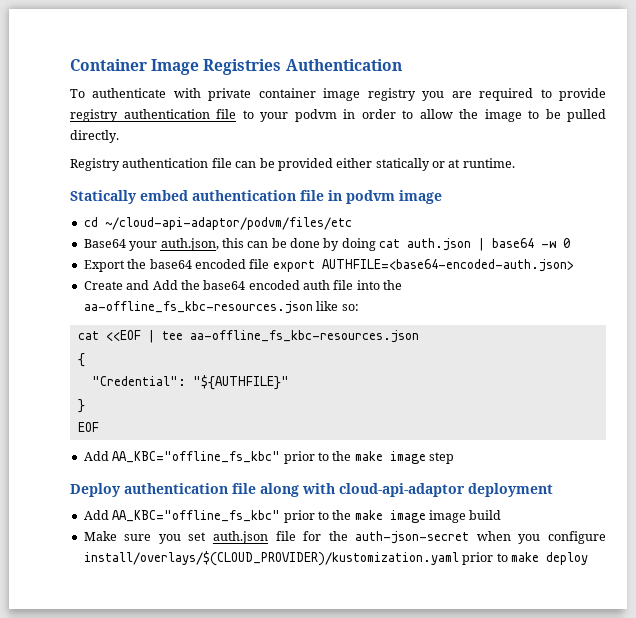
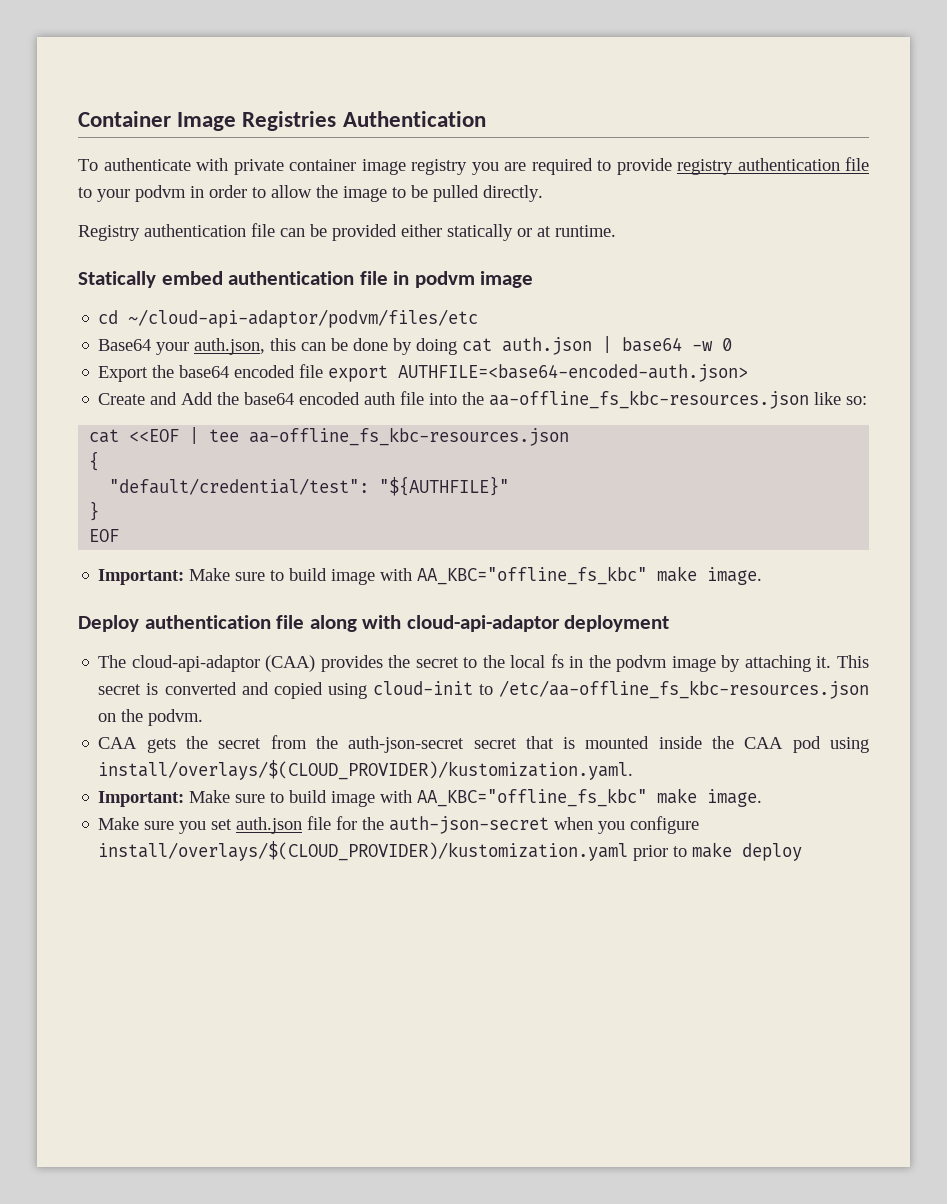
[91,376,186,386] "Credential": -> [109,478,370,495] "default/credential/test":
[83,451,454,464] Add AA_KBC="offline_fs_kbc" prior to the make image step -> [98,566,763,585] Important: Make sure to build image with AA_KBC="offline_fs_kbc" make image.
[83,510,502,523] Add AA_KBC="offline_fs_kbc" prior to the make image image build -> [98,654,869,672] [98,680,869,699] [98,709,204,726] [98,735,869,753] [98,760,634,780] [98,788,763,807] The cloud-api-adaptor (CAA) provides the secret to the local fs in the podvm image by attaching it. This secret is converted and copied using cloud-init to /etc/aa-offline_fs_kbc-resources.json on the podvm. // CAA gets the secret from the auth-json-secret secret that is mounted inside the CAA pod using install/overlays/$(CLOUD_PROVIDER)/kustomization.yaml. // Important: Make sure to build image with AA_KBC="offline_fs_kbc" make image.

